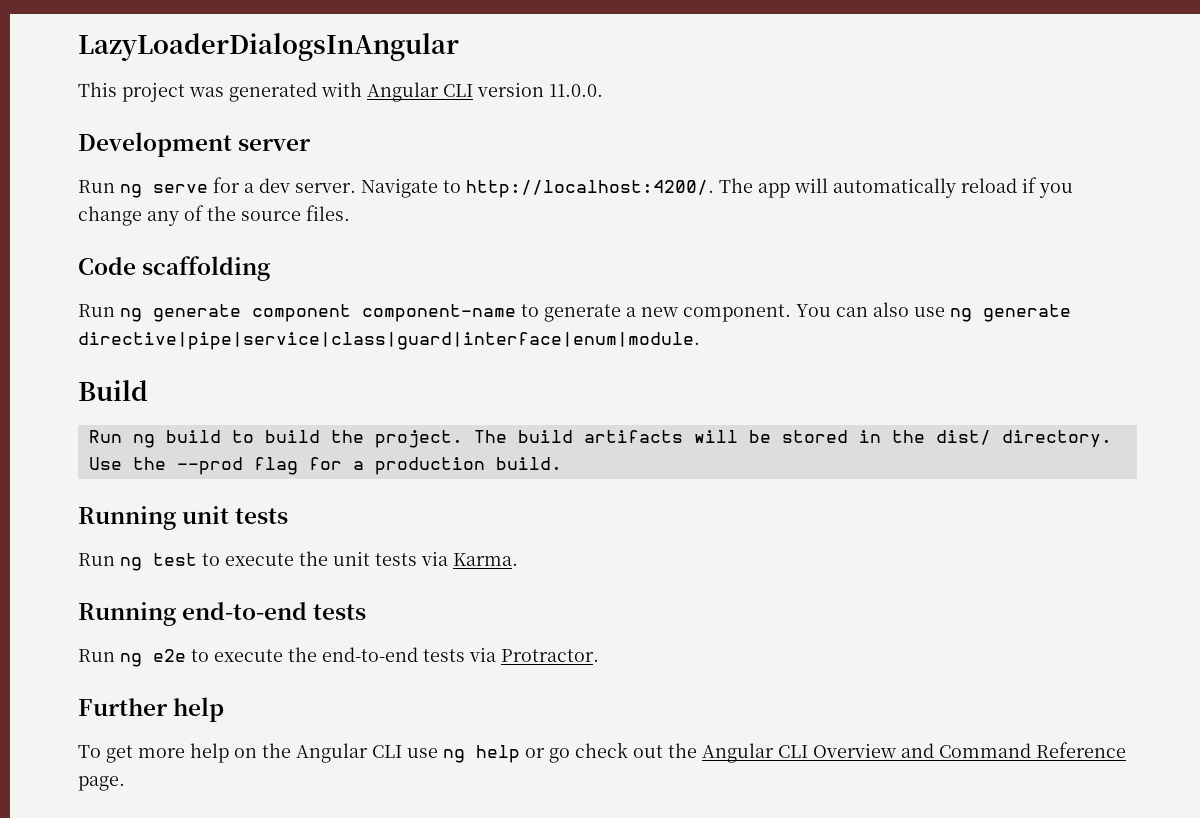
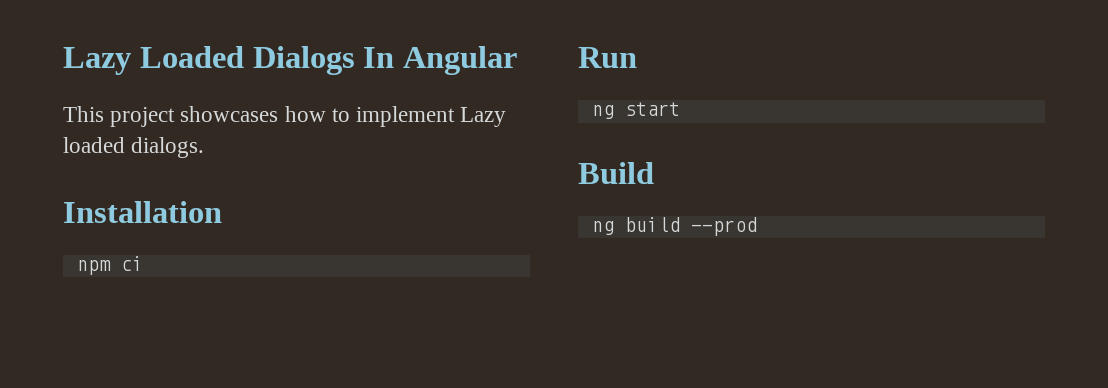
[78,33,459,61] [78,82,603,102] [78,132,312,157] [78,177,1073,198] [78,205,350,226] [78,256,271,281] [78,302,1071,322] [78,332,700,350] LazyLoaderDialogsInAngular // This project was generated with Angular CLI version 11.0.0. // Development server // Run ng serve for a dev server. Navigate to http://localhost:4200/. The app will automatically reload if you change any of the source files. // Code scaffolding // Run ng generate component component-name to generate a new component. You can also use ng generate directive|pipe|service|class|guard|interface|enum|module. -> [63,46,518,75] [63,106,507,127] [63,137,205,158] [63,201,222,223] [76,256,143,275] [578,47,637,68] [591,102,680,119] Lazy Loaded Dialogs In Angular // This project showcases how to implement Lazy loaded dialogs. // Installation // npm ci // Run // ng start
[88,430,122,443] Run -> (654, 173) none
[231,430,1112,448] [88,457,562,475] [78,506,289,530] [78,551,518,571] [78,602,367,626] [78,647,599,667] [78,697,225,722] [78,742,1126,763] [78,776,125,791] to build the project. The build artifacts will be stored in the dist/ directory. Use the --prod flag for a production build. // Running unit tests // Run ng test to execute the unit tests via Karma. // Running end-to-end tests // Run ng e2e to execute the end-to-end tests via Protractor. // Further help // To get more help on the Angular CLI use ng help or go check out the Angular CLI Overview and Command Reference page. -> [690,217,757,236] --prod

